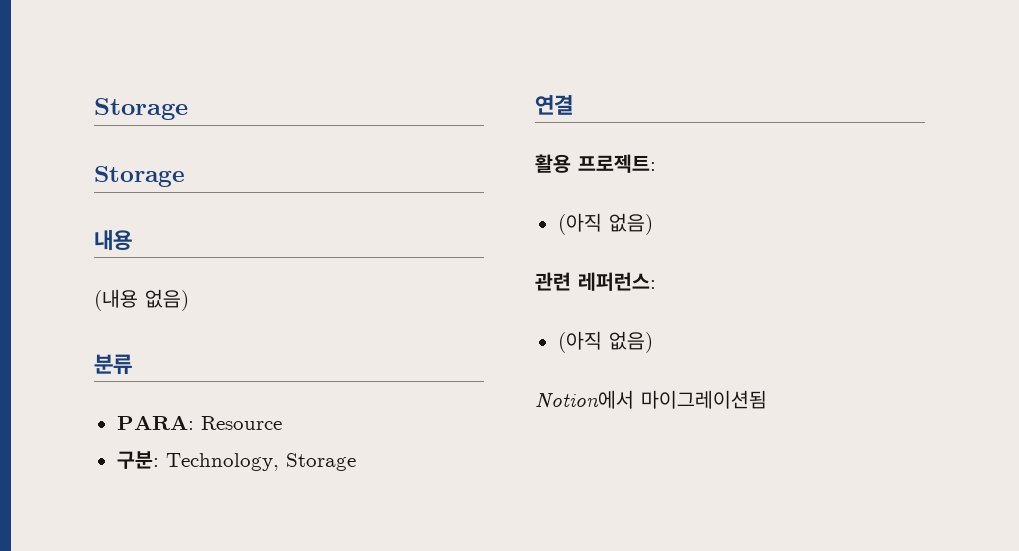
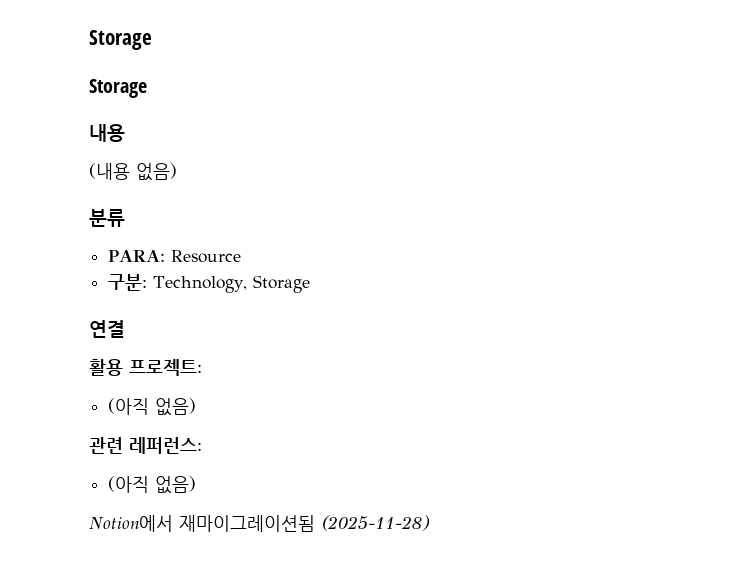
[641,390,767,409] 마이그레이션됨 -> [179,515,430,532] 재마이그레이션됨 (2025-11-28)

